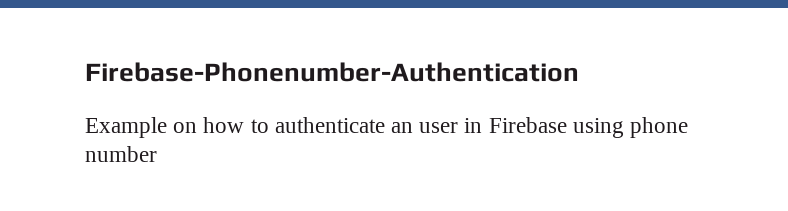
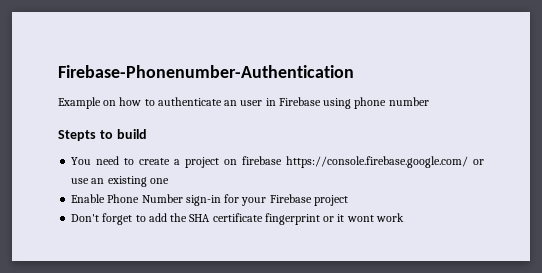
(157, 154) none -> [58,129,147,141] [71,156,484,168] [71,176,169,187] [71,194,348,206] [71,213,404,225] // Stepts to build // You need to create a project on firebase https://console.firebase.google.com/ or use an existing one // Enable Phone Number sign-in for your Firebase project // Don't forget to add the SHA certificate fingerprint or it wont work

